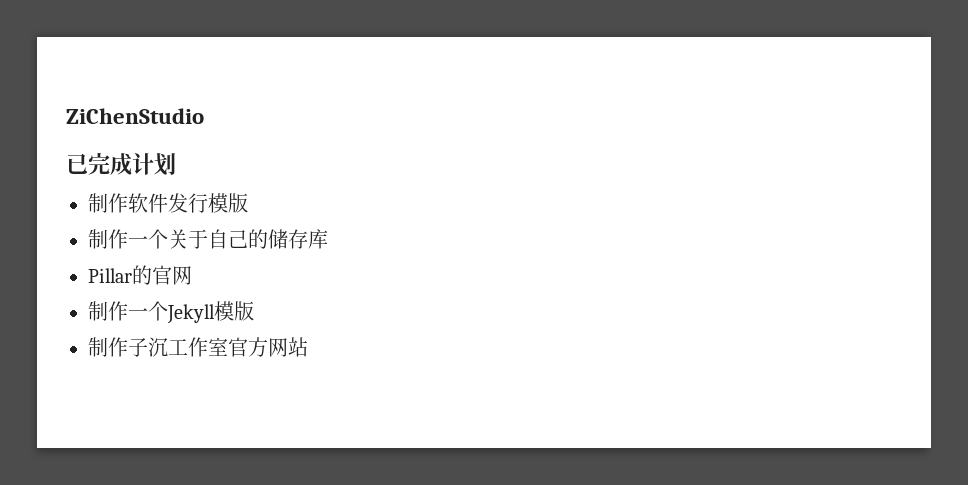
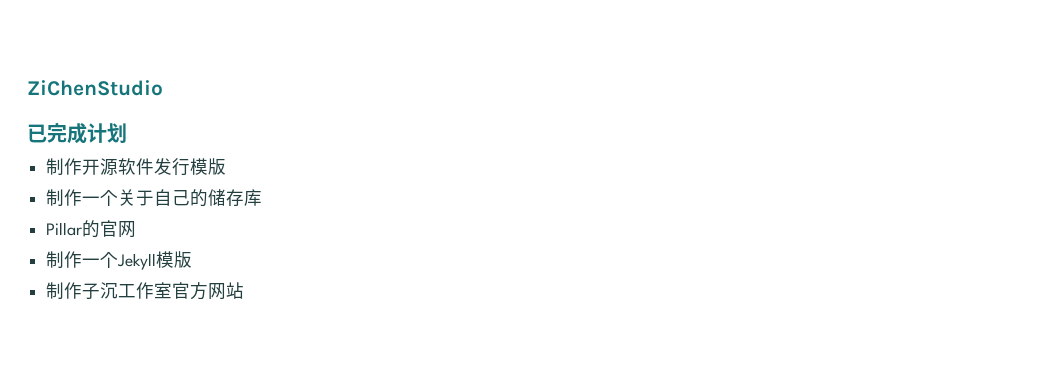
(128, 203) none -> [82,158,119,176] 开源

